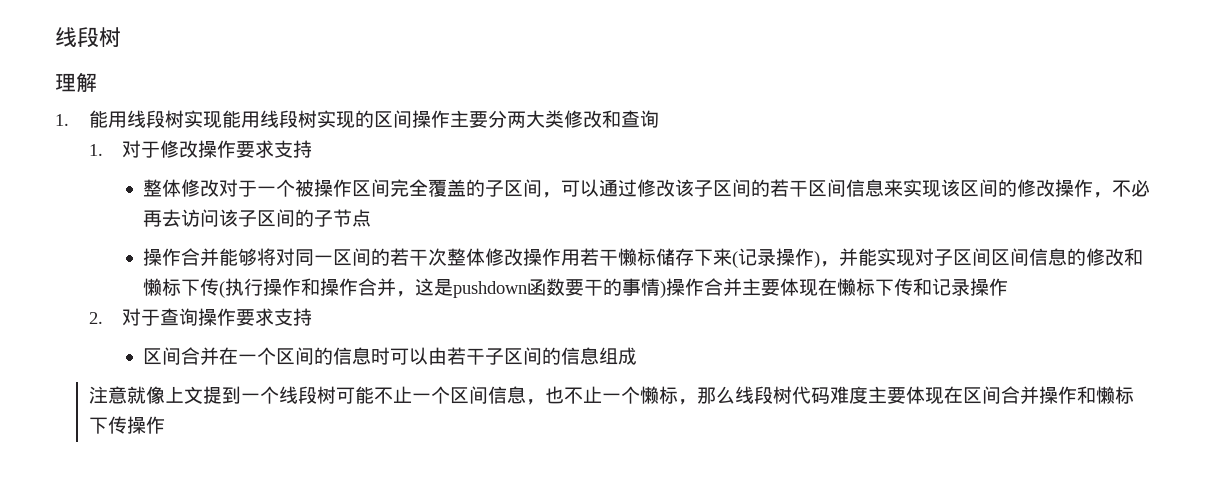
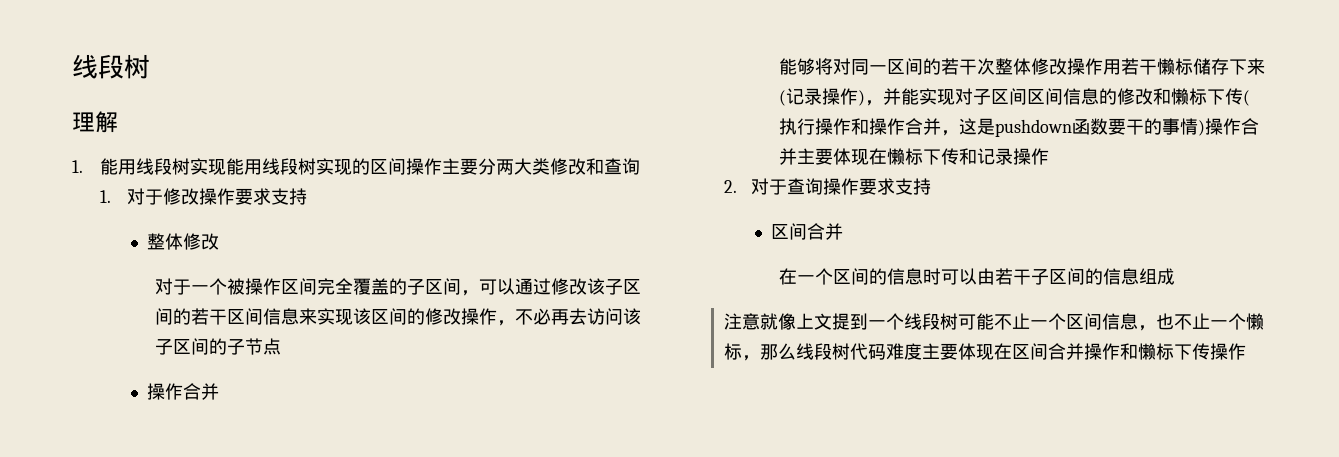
(219, 188) none -> (219, 241) //
(219, 257) none -> (219, 391) //
(219, 356) none -> (843, 231) //

